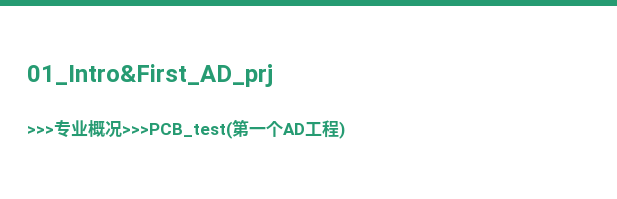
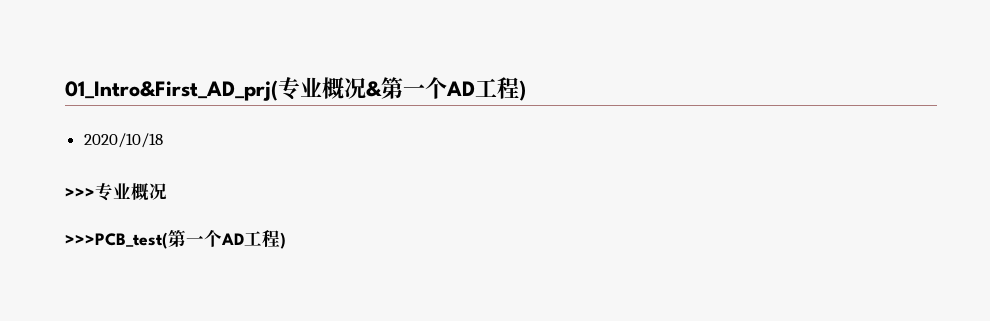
[27,64,273,87] 01_Intro&First_AD_prj -> [65,77,526,101] [83,133,163,148] 01_Intro&First_AD_prj(专业概况&第一个AD工程) // 2020/10/18
(122, 129) none -> (167, 191) //

